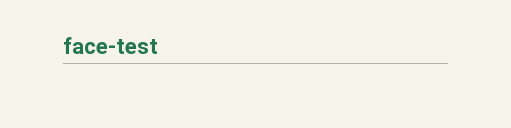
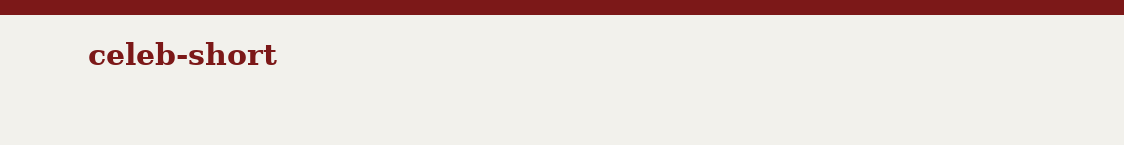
[63,37,158,54] face-test -> [88,42,277,65] celeb-short

